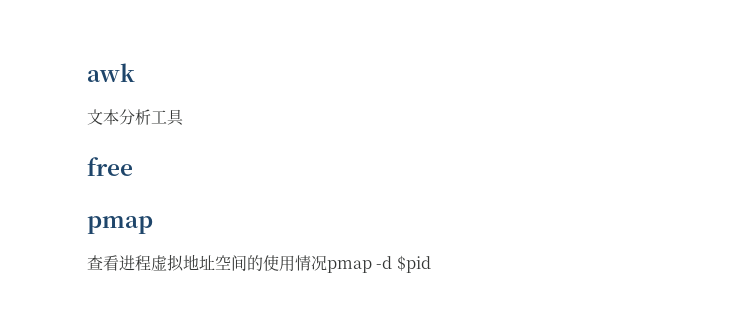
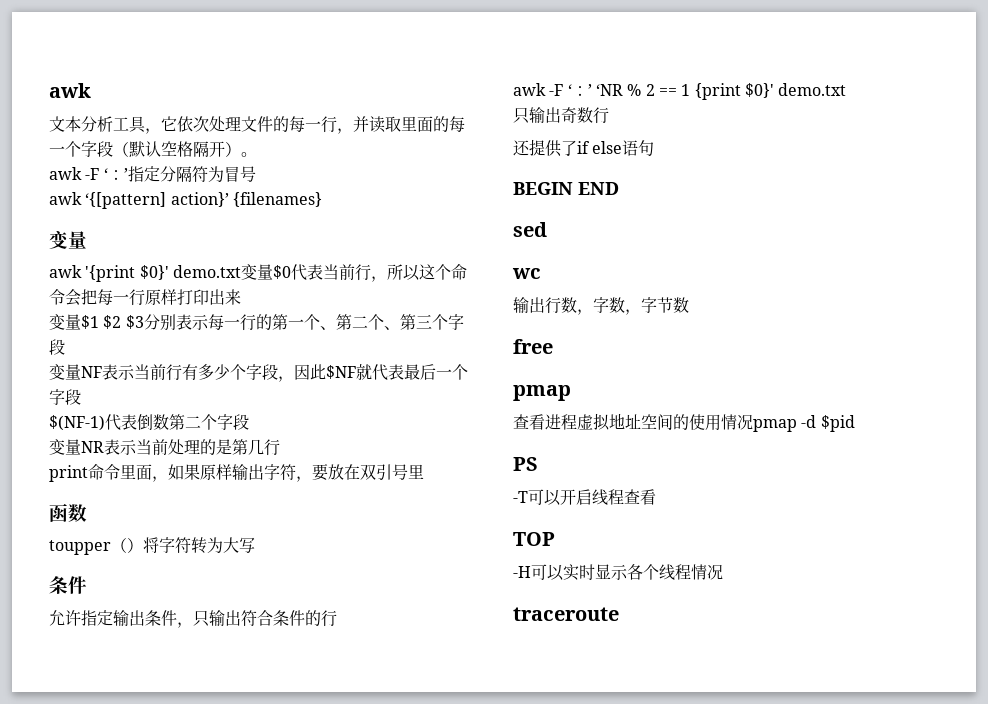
(184, 117) none -> [145,116,465,134] [49,141,257,157] [49,166,256,182] [49,192,322,209] [49,230,87,249] [49,264,467,282] [49,289,241,306] [49,314,464,331] [49,339,65,355] [49,364,468,382] [49,389,81,405] [49,414,249,431] [49,439,280,456] [49,464,424,482] [49,503,87,522] [49,537,255,555] [49,576,87,594] [49,610,337,628] [513,83,847,100] [513,107,609,124] [513,139,655,157] [513,182,619,195] [513,222,547,237] [512,268,541,279] [513,297,689,315] ，它依次处理文件的每一行，并读取里面的每一个字段（默认空格隔开）。 // awk -F ‘：’指定分隔符为冒号 // awk ‘{[pattern] action}’ {filenames} // 变量 // awk '{print $0}' demo.txt变量$0代表当前行，所以这个命令会把每一行原样打印出来 // 变量$1 $2 $3分别表示每一行的第一个、第二个、第三个字段 // 变量NF表示当前行有多少个字段，因此$NF就代表最后一个字段 // $(NF-1)代表倒数第二个字段 // 变量NR表示当前处理的是第几行 // print命令里面，如果原样输出字符，要放在双引号里 // 函数 // toupper（）将字符转为大写 // 条件 // 允许指定输出条件，只输出符合条件的行 // awk -F ‘：’ ‘NR % 2 == 1 {print $0}' demo.txt // 只输出奇数行 // 还提供了if else语句 // BEGIN END // sed // wc // 输出行数，字数，字节数
(431, 264) none -> [513,457,538,471] [513,489,656,506] [513,532,555,546] [513,564,723,581] [513,607,619,621] // PS // -T可以开启线程查看 // TOP // -H可以实时显示各个线程情况 // traceroute

